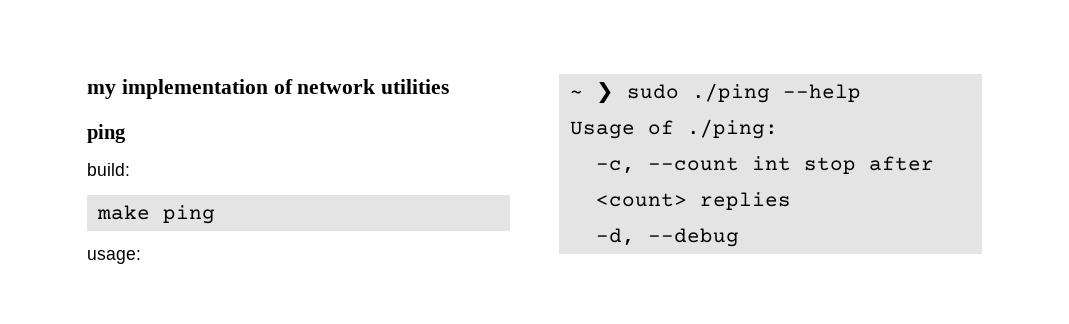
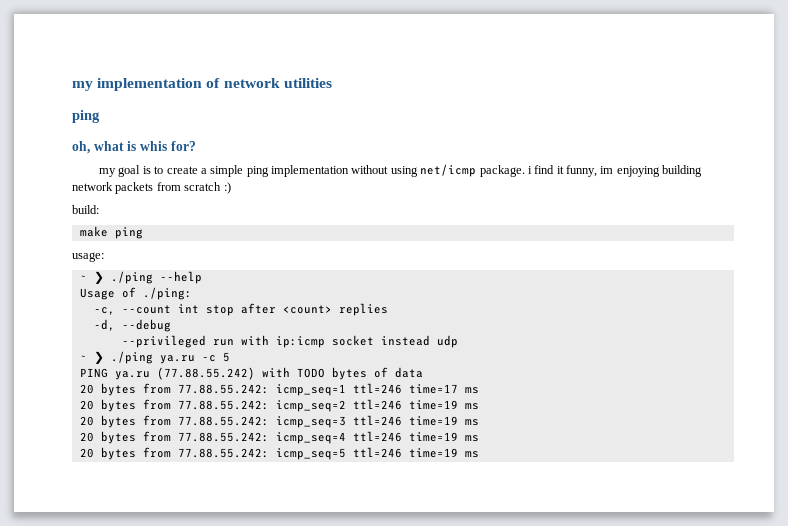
(126, 133) none -> [72,141,196,154] [99,164,703,177] [72,182,231,194] // oh, what is whis for? // my goal is to create a simple ping implementation without using net/icmp package. i find it funny, im enjoying building network packets from scratch :)
[626,84,679,99] sudo -> (104, 277) none
(739, 237) none -> [121,335,458,348] [79,351,230,364] [79,367,423,380] [79,383,479,396] [79,399,479,412] [79,415,479,428] [79,431,479,444] [79,447,479,460] // --privileged run with ip:icmp socket instead udp // ~ ❯ ./ping ya.ru -c 5 // PING ya.ru (77.88.55.242) with TODO bytes of data // 20 bytes from 77.88.55.242: icmp_seq=1 ttl=246 time=17 ms // 20 bytes from 77.88.55.242: icmp_seq=2 ttl=246 time=19 ms // 20 bytes from 77.88.55.242: icmp_seq=3 ttl=246 time=19 ms // 20 bytes from 77.88.55.242: icmp_seq=4 ttl=246 time=19 ms // 20 bytes from 77.88.55.242: icmp_seq=5 ttl=246 time=19 ms

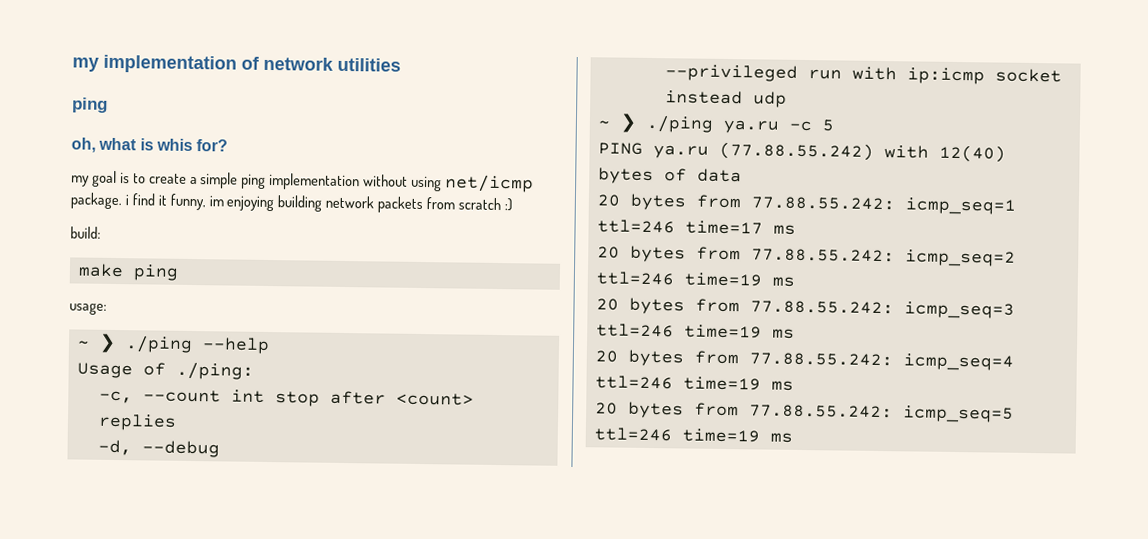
[296,368,325,378] TODO -> [938,144,1006,163] 12(40)

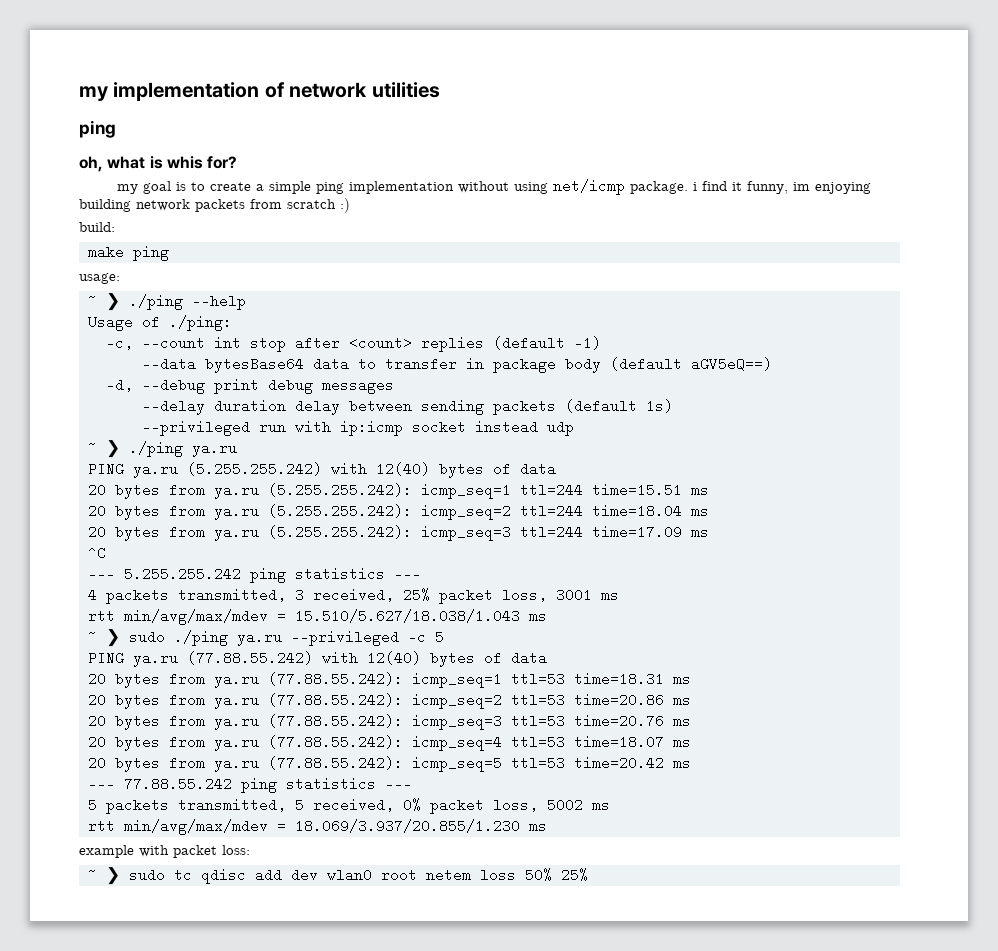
[97,439,220,458] // -d, --debug -> [492,336,601,350] [141,357,772,373] [105,378,394,394] [141,399,673,415] (default -1) // --data bytesBase64 data to transfer in package body (default aGV5eQ==) // -d, --debug print debug messages // --delay duration delay between sending packets (default 1s)
(779, 126) none -> [87,462,556,478] [87,483,709,499] [87,504,709,520] [87,525,709,541] [87,546,106,560] [87,567,421,583] [87,588,619,604] [87,609,547,625] [87,629,399,647] // PING ya.ru (5.255.255.242) with 12(40) bytes of data // 20 bytes from ya.ru (5.255.255.242): icmp_seq=1 ttl=244 time=15.51 ms // 20 bytes from ya.ru (5.255.255.242): icmp_seq=2 ttl=244 time=18.04 ms // 20 bytes from ya.ru (5.255.255.242): icmp_seq=3 ttl=244 time=17.09 ms // ^C // --- 5.255.255.242 ping statistics --- // 4 packets transmitted, 3 received, 25% packet loss, 3001 ms // rtt min/avg/max/mdev = 15.510/5.627/18.038/1.043 ms // ~ ❯ sudo ./ping ya.ru --privileged
[750,196,1016,215] [596,219,796,235] [596,245,1016,267] [595,271,795,287] [595,297,1015,319] [595,323,795,339] [594,349,1014,371] [594,375,794,391] [594,401,1014,423] [593,427,793,443] 77.88.55.242: icmp_seq=1 ttl=246 time=17 ms // 20 bytes from 77.88.55.242: icmp_seq=2 ttl=246 time=19 ms // 20 bytes from 77.88.55.242: icmp_seq=3 ttl=246 time=19 ms // 20 bytes from 77.88.55.242: icmp_seq=4 ttl=246 time=19 ms // 20 bytes from 77.88.55.242: icmp_seq=5 ttl=246 time=19 ms -> [213,672,691,688] [87,693,691,709] [87,714,691,730] [87,735,691,751] [87,756,691,772] [87,777,412,793] [87,798,610,814] [87,819,547,835] [79,845,250,858] [87,867,588,885] ya.ru (77.88.55.242): icmp_seq=1 ttl=53 time=18.31 ms // 20 bytes from ya.ru (77.88.55.242): icmp_seq=2 ttl=53 time=20.86 ms // 20 bytes from ya.ru (77.88.55.242): icmp_seq=3 ttl=53 time=20.76 ms // 20 bytes from ya.ru (77.88.55.242): icmp_seq=4 ttl=53 time=18.07 ms // 20 bytes from ya.ru (77.88.55.242): icmp_seq=5 ttl=53 time=20.42 ms // --- 77.88.55.242 ping statistics --- // 5 packets transmitted, 5 received, 0% packet loss, 5002 ms // rtt min/avg/max/mdev = 18.069/3.937/20.855/1.230 ms // example with packet loss: // ~ ❯ sudo tc qdisc add dev wlan0 root netem loss 50% 25%

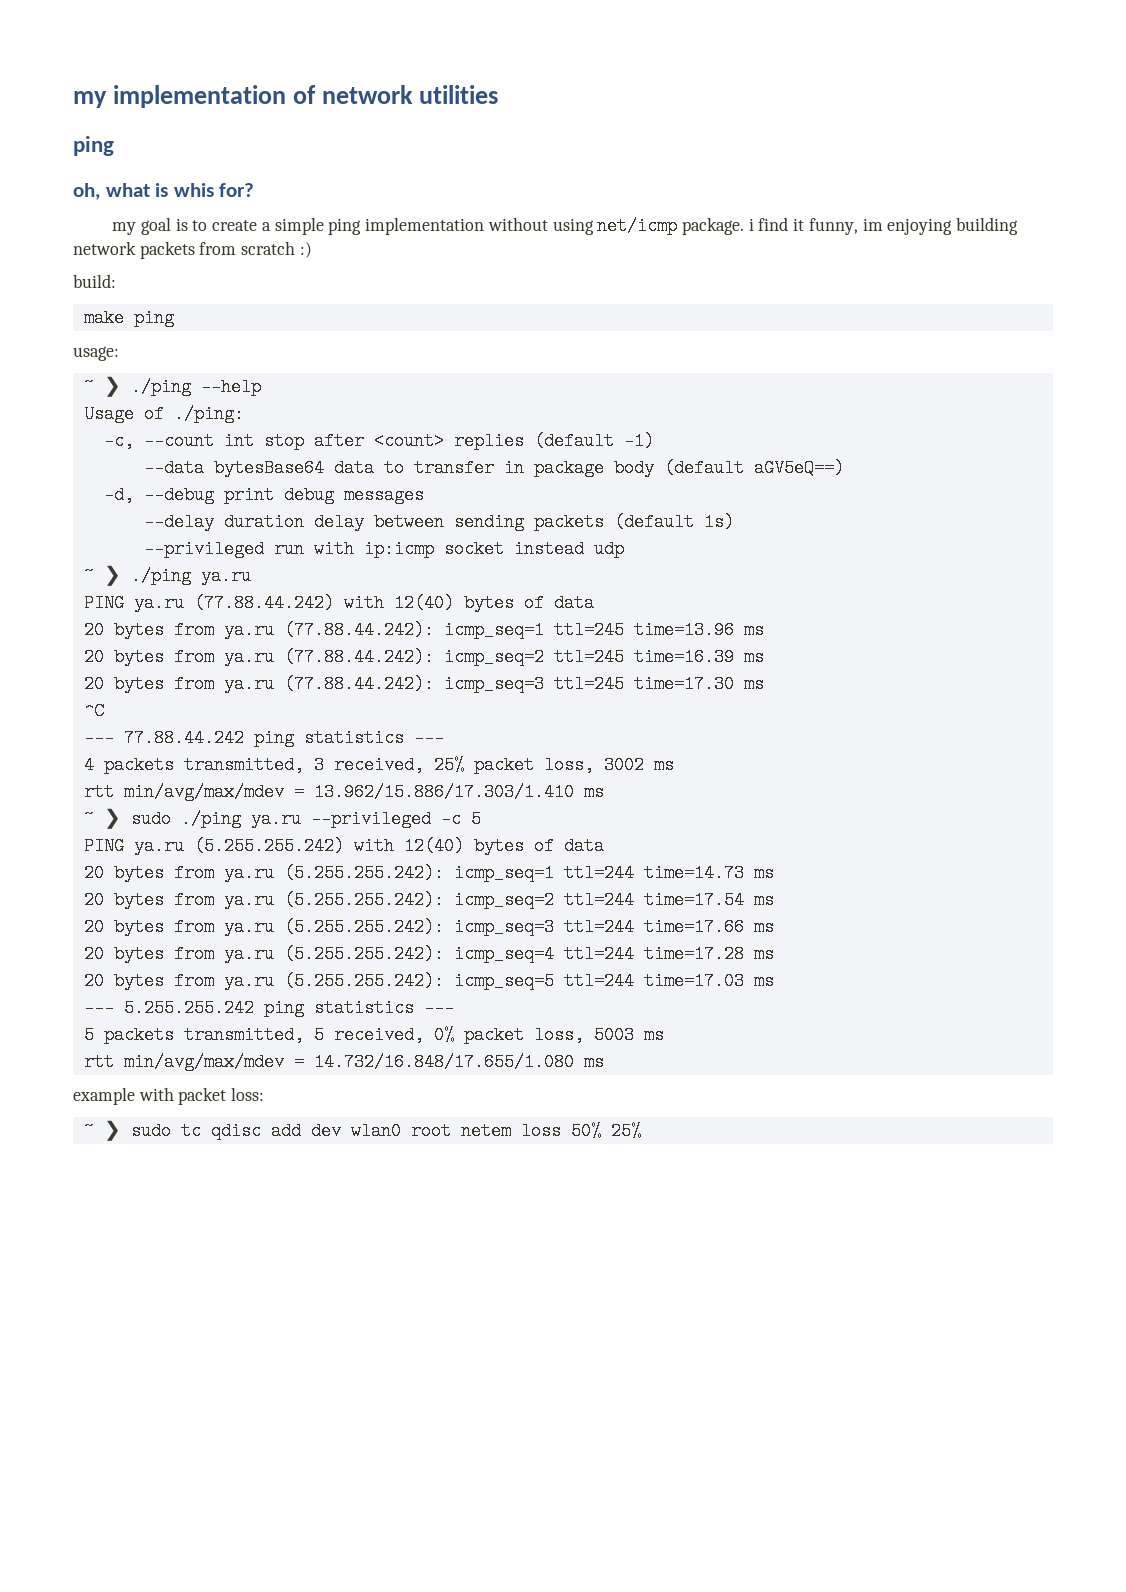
(237, 449) none -> [83,594,594,612] [83,621,764,639] [83,648,764,666] [83,675,764,693] [83,702,104,720] [83,729,444,747] [83,756,674,774] [83,783,604,801] [83,808,481,829] // PING ya.ru (77.88.44.242) with 12(40) bytes of data // 20 bytes from ya.ru (77.88.44.242): icmp_seq=1 ttl=245 time=13.96 ms // 20 bytes from ya.ru (77.88.44.242): icmp_seq=2 ttl=245 time=16.39 ms // 20 bytes from ya.ru (77.88.44.242): icmp_seq=3 ttl=245 time=17.30 ms // ^C // --- 77.88.44.242 ping statistics --- // 4 packets transmitted, 3 received, 25% packet loss, 3002 ms // rtt min/avg/max/mdev = 13.962/15.886/17.303/1.410 ms // ~ ❯ sudo ./ping ya.ru --privileged -c 5
[591,483,682,497] time=15.51 -> [643,864,744,882] time=14.73
[591,504,682,518] time=18.04 -> [643,891,744,909] time=17.54
[591,525,709,539] [87,546,106,560] [87,567,421,583] [87,588,619,604] [87,609,547,625] [87,629,444,647] [87,651,547,667] [87,672,691,688] [87,693,691,709] [87,714,691,730] [87,735,691,751] [87,756,664,772] time=17.09 ms // ^C // --- 5.255.255.242 ping statistics --- // 4 packets transmitted, 3 received, 25% packet loss, 3001 ms // rtt min/avg/max/mdev = 15.510/5.627/18.038/1.043 ms // ~ ❯ sudo ./ping ya.ru --privileged -c 5 // PING ya.ru (77.88.55.242) with 12(40) bytes of data // 20 bytes from ya.ru (77.88.55.242): icmp_seq=1 ttl=53 time=18.31 ms // 20 bytes from ya.ru (77.88.55.242): icmp_seq=2 ttl=53 time=20.86 ms // 20 bytes from ya.ru (77.88.55.242): icmp_seq=3 ttl=53 time=20.76 ms // 20 bytes from ya.ru (77.88.55.242): icmp_seq=4 ttl=53 time=18.07 ms // 20 bytes from ya.ru (77.88.55.242): icmp_seq=5 ttl=53 time=20.42 -> [643,918,774,936] [83,945,774,963] [83,972,744,990] time=17.66 ms // 20 bytes from ya.ru (5.255.255.242): icmp_seq=4 ttl=244 time=17.28 ms // 20 bytes from ya.ru (5.255.255.242): icmp_seq=5 ttl=244 time=17.03
[123,777,232,791] 77.88.55.242 -> [123,999,254,1017] 5.255.255.242
[546,798,610,812] [87,819,520,835] 5002 ms // rtt min/avg/max/mdev = 18.069/3.937/20.855/1.230 -> [593,1026,664,1044] [83,1053,574,1071] 5003 ms // rtt min/avg/max/mdev = 14.732/16.848/17.655/1.080

